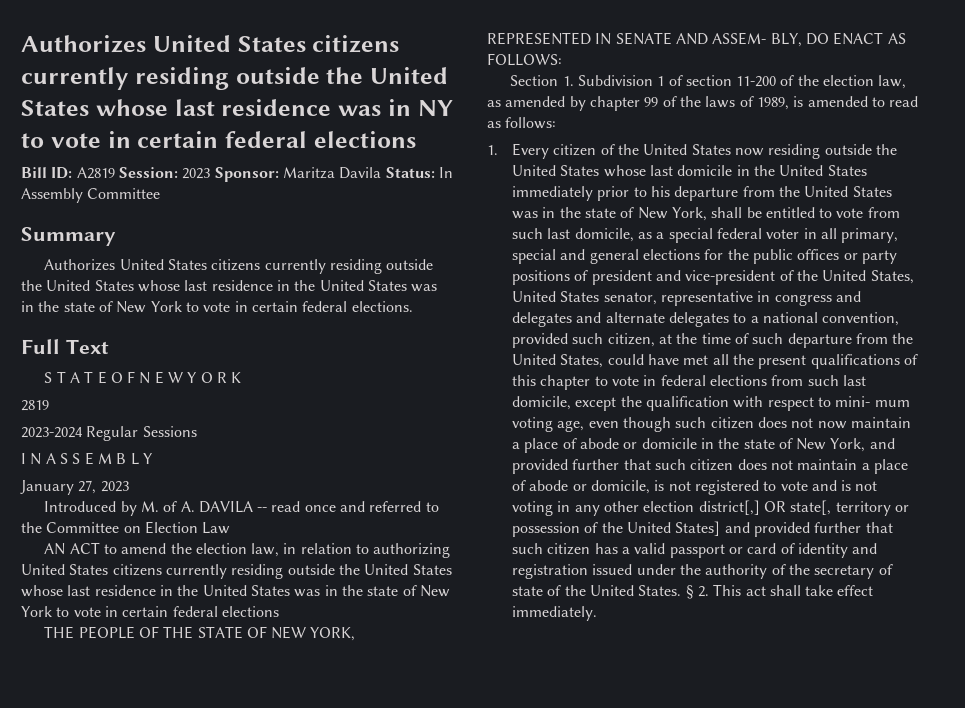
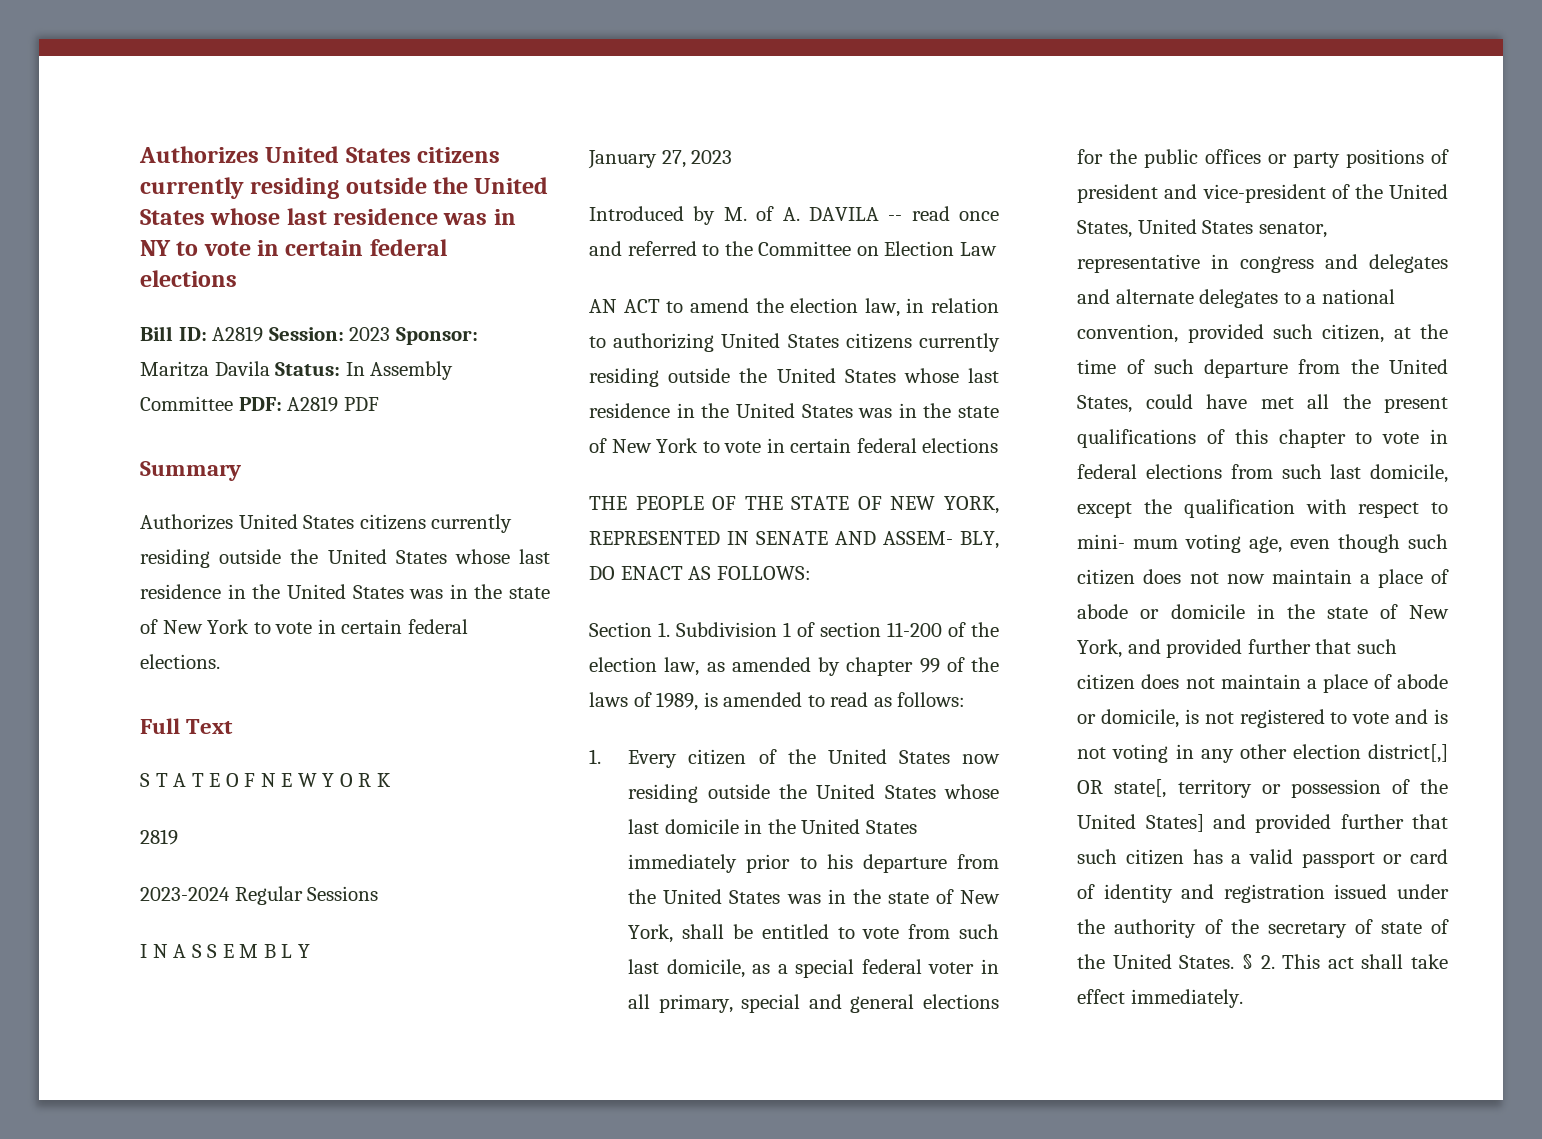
(161, 193) none -> [238,396,379,412] PDF: A2819 PDF

